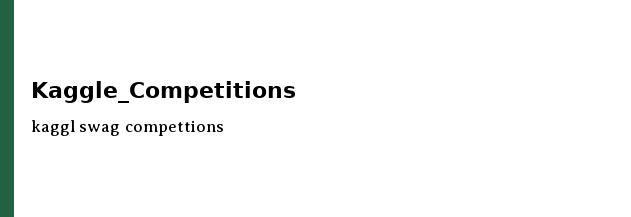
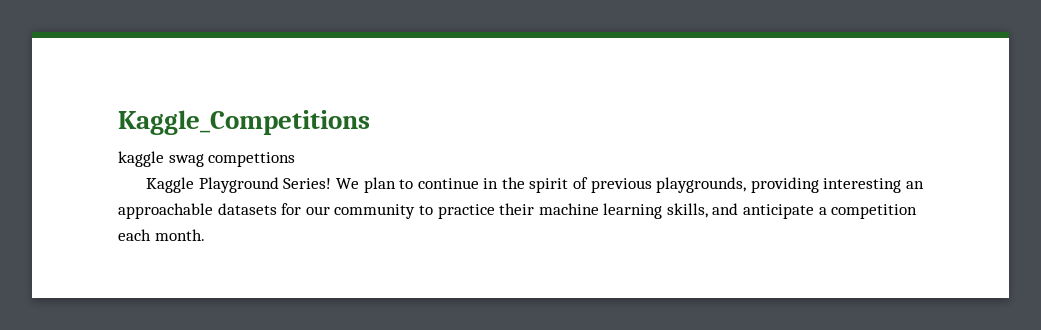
[31,120,75,136] kaggl -> [118,151,164,167] kaggle
(224, 128) none -> [146,177,924,193] [118,203,918,219] [118,229,205,241] // Kaggle Playground Series! We plan to continue in the spirit of previous playgrounds, providing interesting an approachable datasets for our community to practice their machine learning skills, and anticipate a competition each month.

